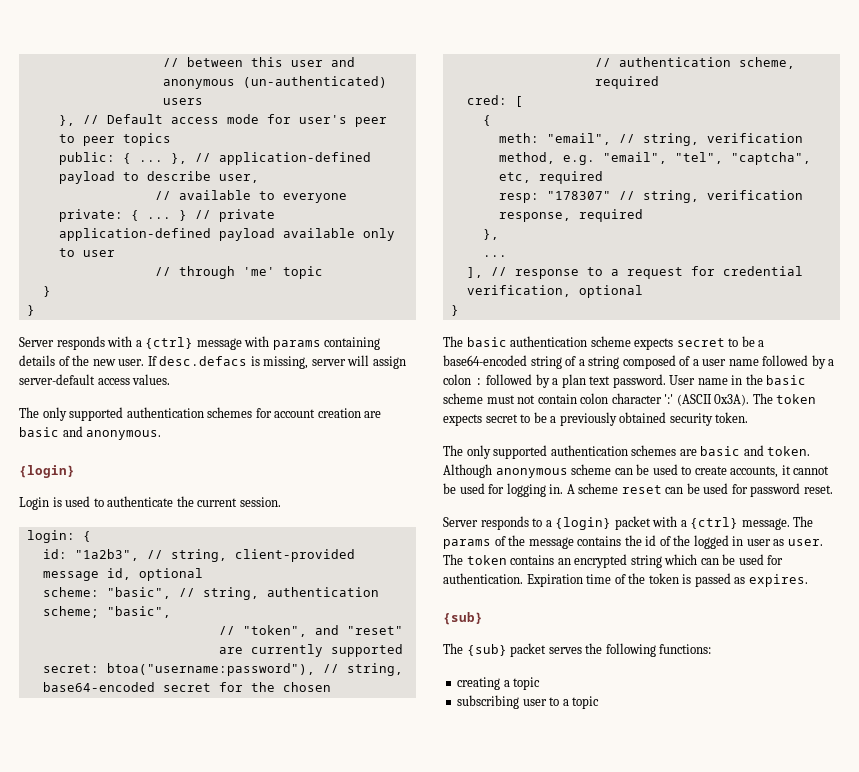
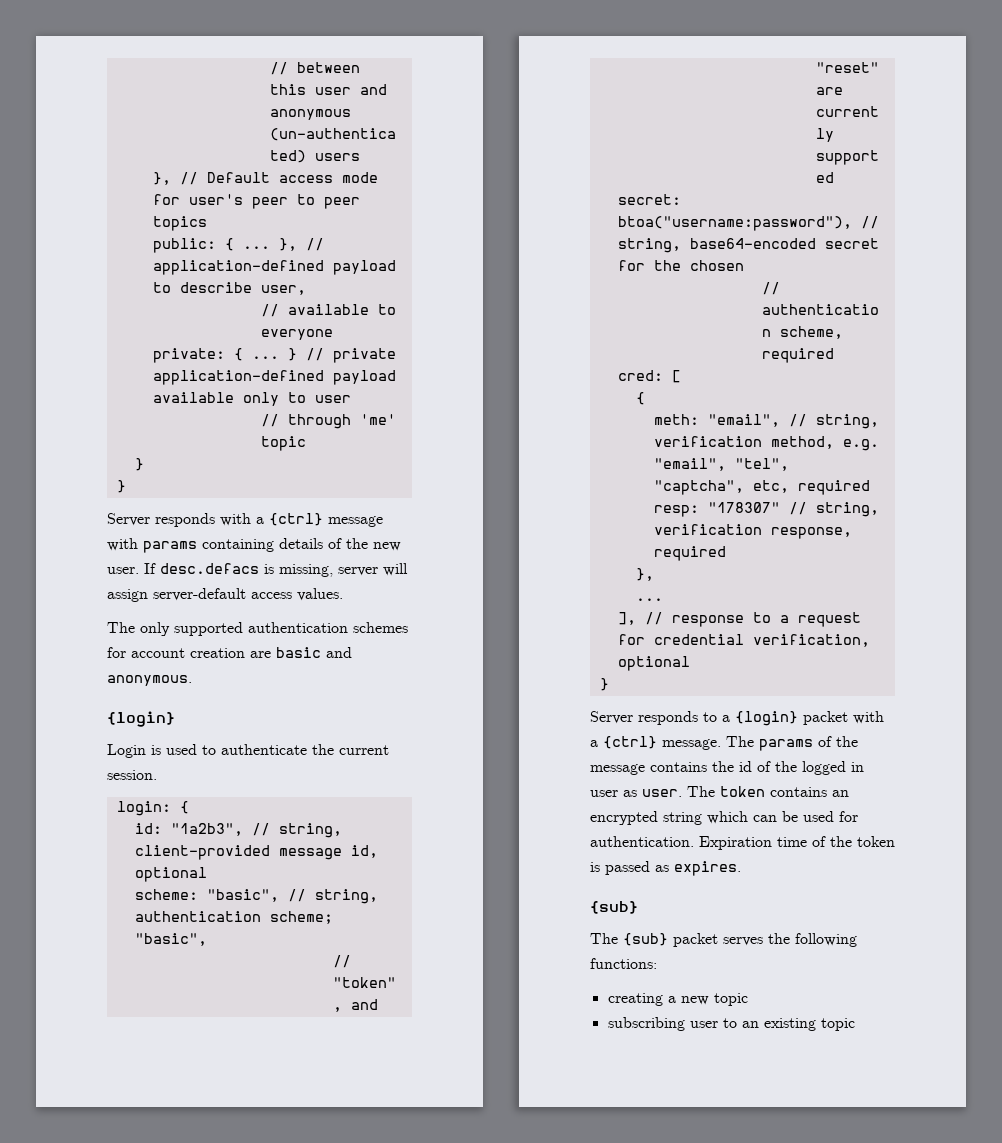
[443,336,765,350] [443,355,835,369] [443,374,807,388] [443,393,817,406] [443,412,749,426] [443,445,811,459] [443,464,830,478] [443,483,833,497] // The basic authentication scheme expects secret to be a base64-encoded string of a string composed of a user name followed by a colon : followed by a plan text password. User name in the basic scheme must not contain colon character ':' (ASCII 0x3A). The token expects secret to be a previously obtained security token. // The only supported authentication schemes are basic and token. Although anonymous scheme can be used to create accounts, it cannot be used for logging in. A scheme reset can be used for password reset. -> (609, 684) none
(510, 683) none -> [680,996,709,1005] new
[562,699,569,706] a -> [741,1018,816,1031] an existing

